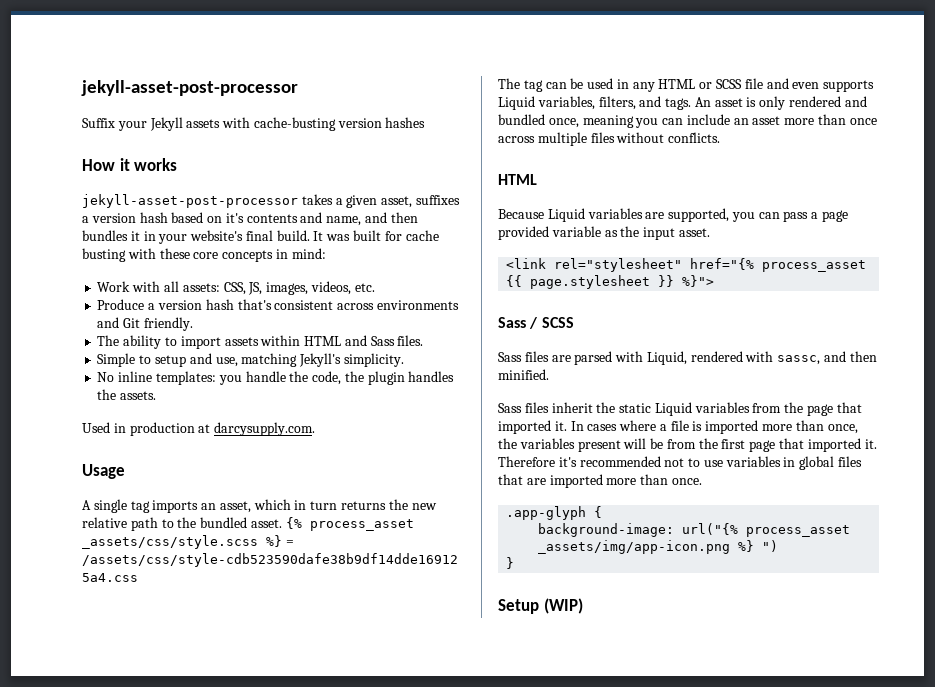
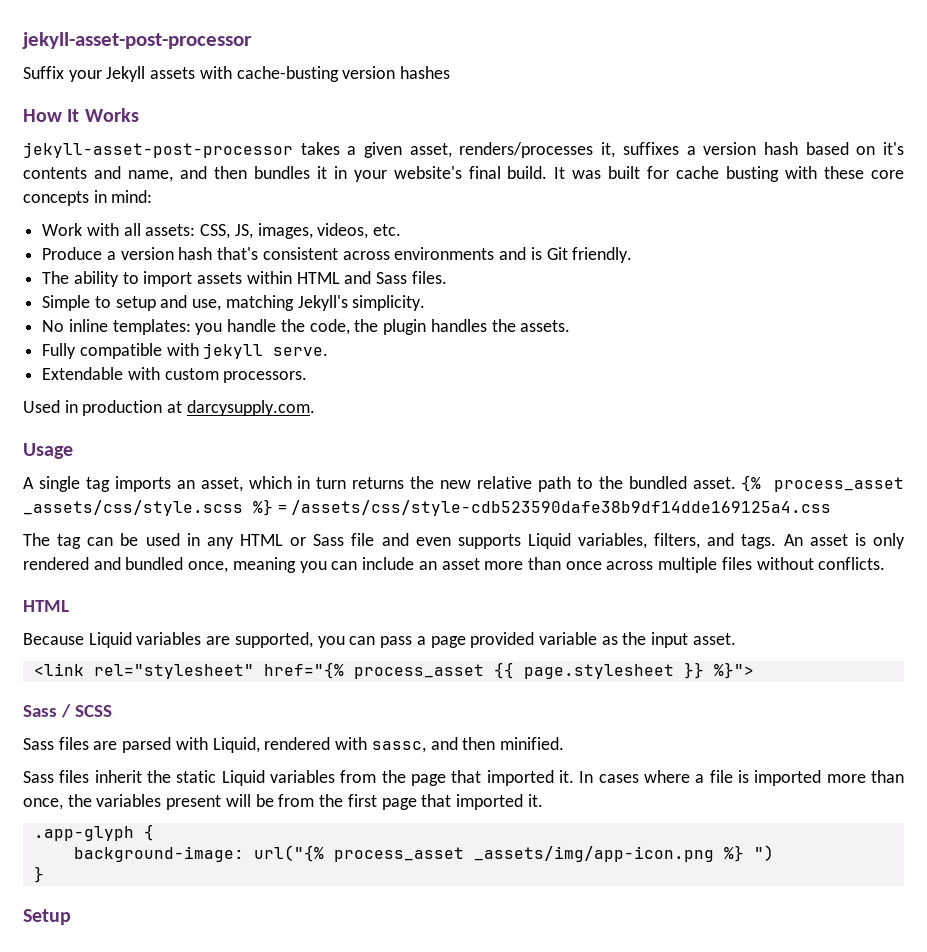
[119,158,178,171] it works -> [67,108,139,122] It Works
(413, 202) none -> [459,142,616,158] renders/processes it,
(120, 322) none -> [530,247,542,260] is
(157, 395) none -> [42,343,329,359] [42,367,308,383] // Fully compatible with jekyll serve. // Extendable with custom processors.
[716,79,743,89] SCSS -> [313,534,345,546] Sass
[498,456,863,470] [498,474,702,488] Therefore it's recommended not to use variables in global files that are imported more than once. -> (543, 800) none
[543,598,583,614] (WIP) -> (71, 917) none

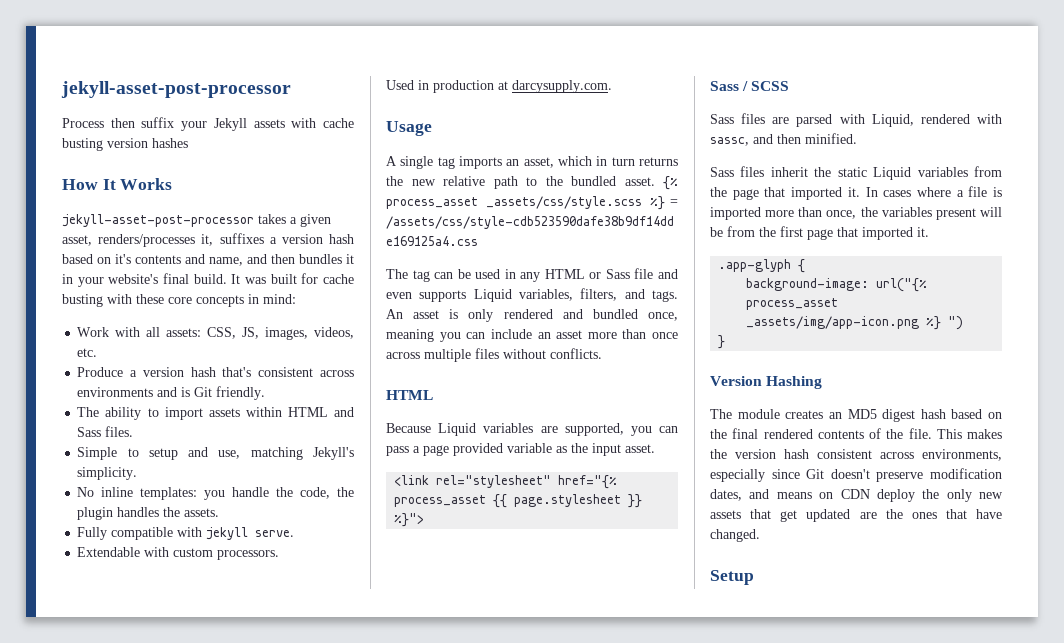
[23,66,64,79] Suffix -> [62,117,175,128] Process then suffix
[236,66,339,82] cache-busting -> [323,118,354,128] [62,138,103,151] cache busting
(44, 874) none -> [710,376,823,389] [710,409,1002,422] [710,428,1002,439] [710,449,1002,461] [710,468,1002,482] [710,489,1003,502] [710,509,1002,522] [710,529,760,542] // Version Hashing // The module creates an MD5 digest hash based on the final rendered contents of the file. This makes the version hash consistent across environments, especially since Git doesn't preserve modification dates, and means on CDN deploy the only new assets that get updated are the ones that have changed.

